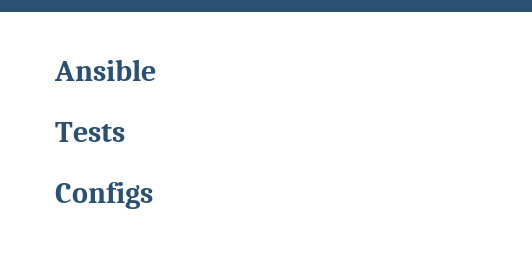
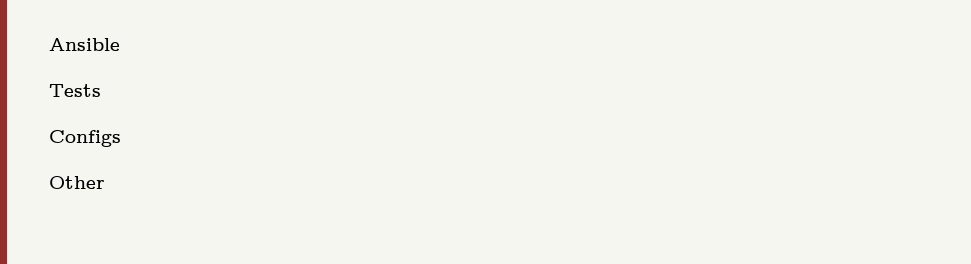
(153, 195) none -> [49,176,105,189] // Other

